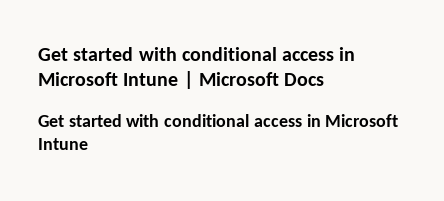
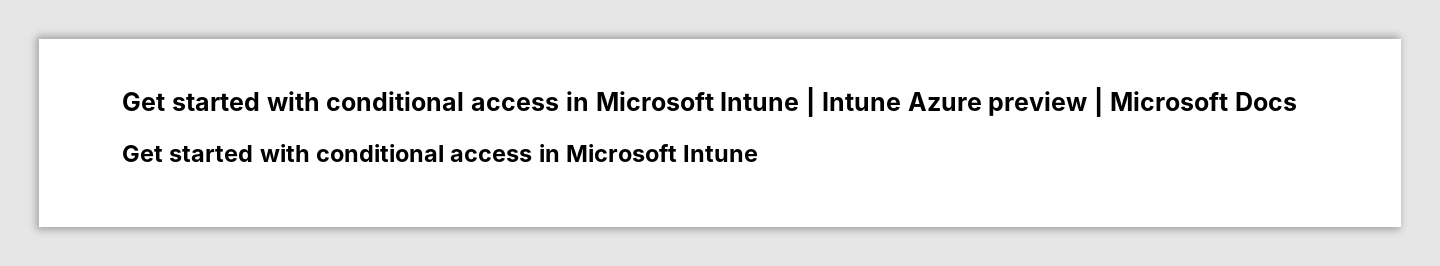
(194, 80) none -> [821,87,1103,117] Intune Azure preview |

